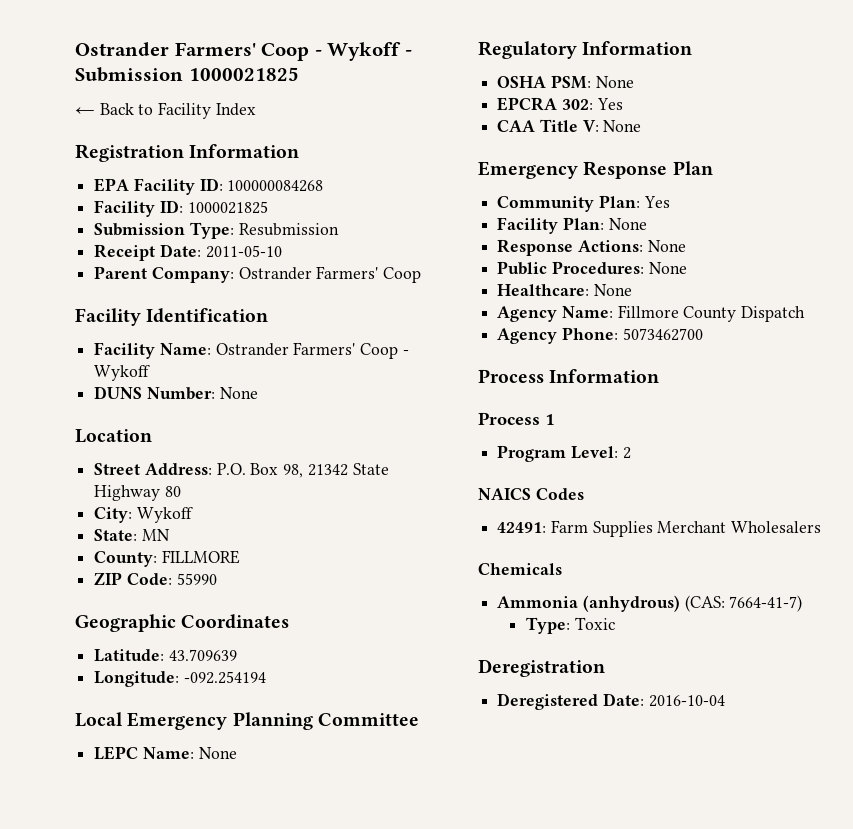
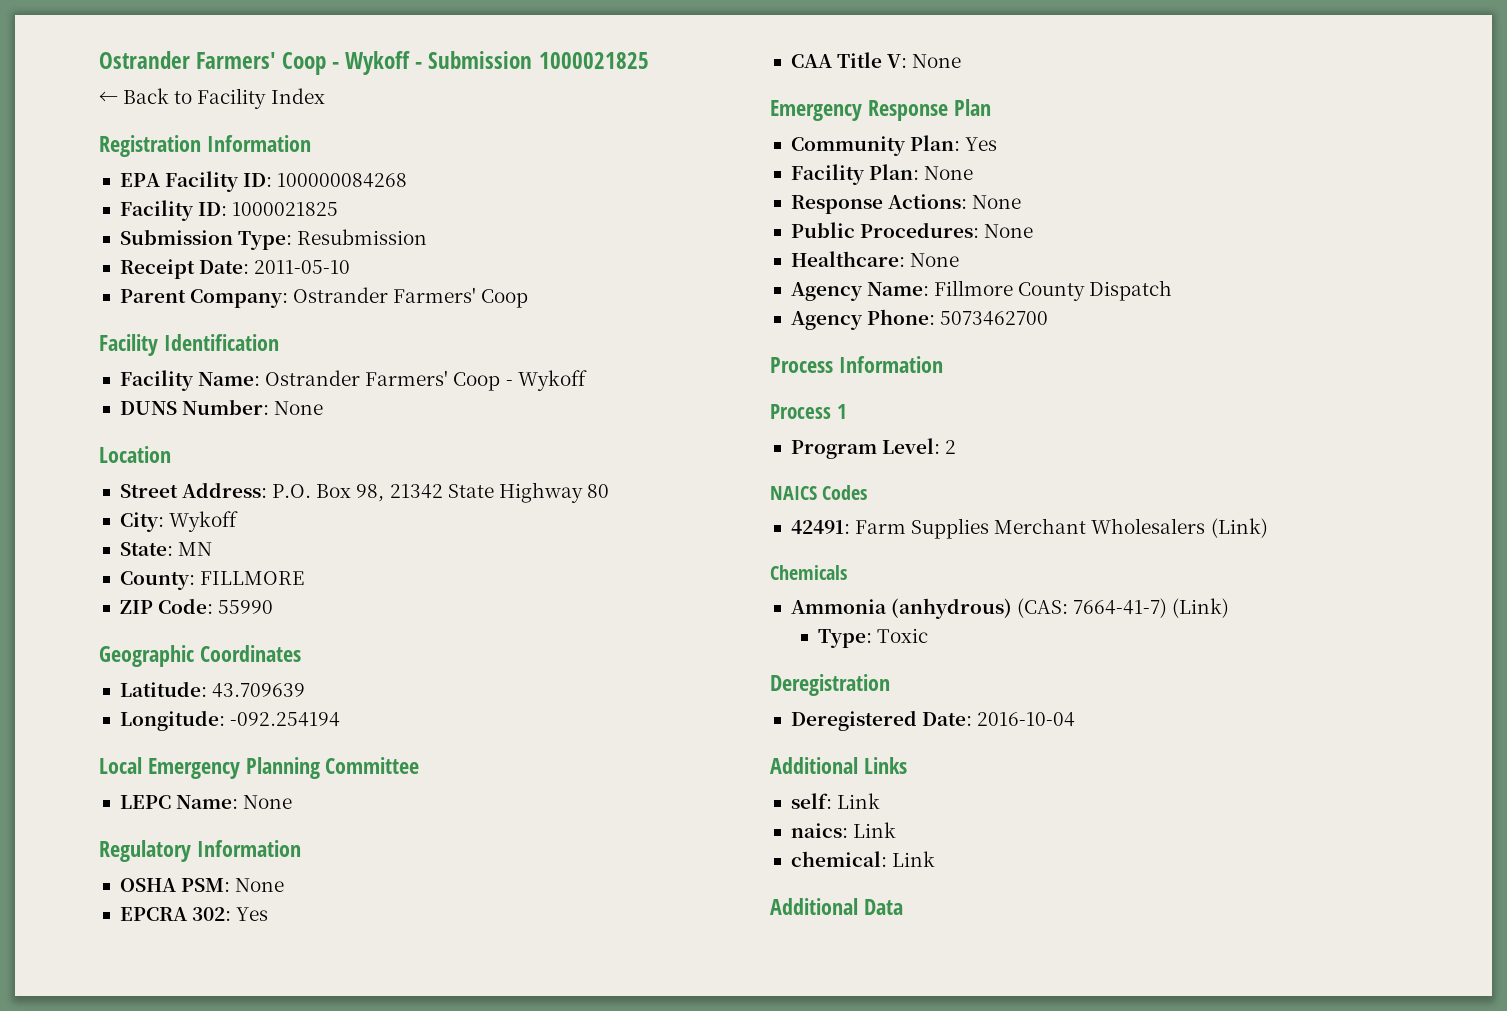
(822, 527) none -> [1210,518,1268,538] (Link)
(803, 603) none -> [1172,598,1230,618] (Link)
(725, 701) none -> [770,757,907,774] [790,793,881,809] [790,822,897,838] [790,851,936,867] [770,898,903,915] // Additional Links // self: Link // naics: Link // chemical: Link // Additional Data

